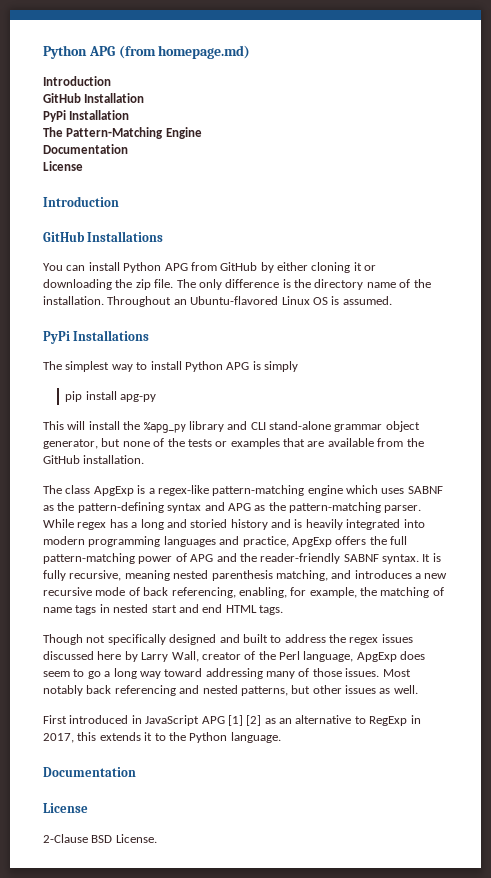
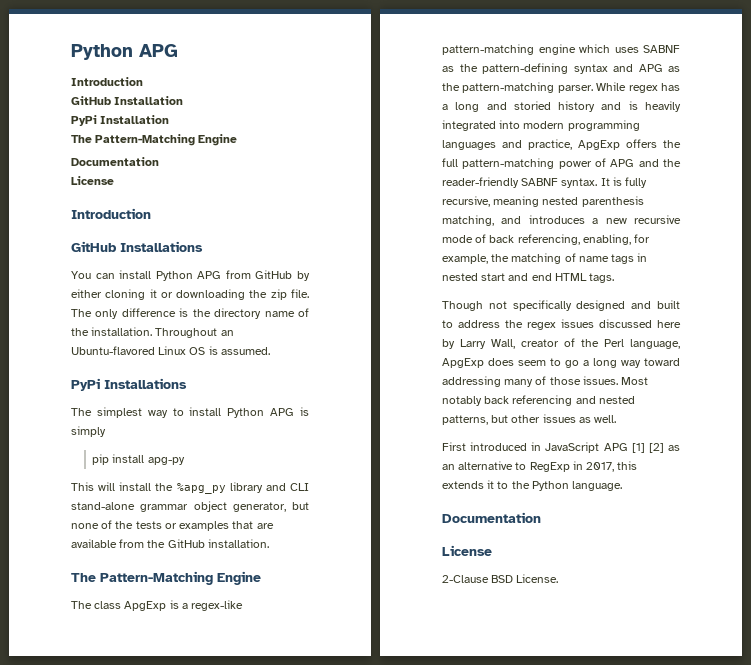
[43,45,251,59] Python APG (from homepage.md) -> [71,44,178,60] Python APG
(145, 459) none -> [71,571,261,585] // The Pattern-Matching Engine

